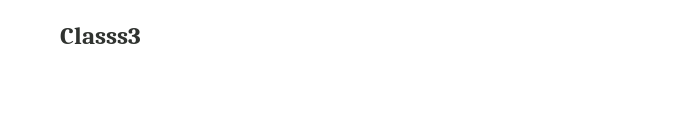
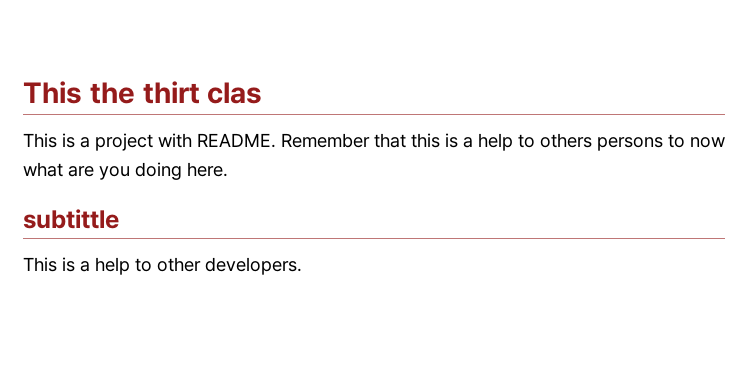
[60,27,141,44] Classs3 -> [23,81,263,104] [23,133,725,151] [23,162,228,180] [23,209,119,229] [23,257,302,275] This the thirt clas // This is a project with README. Remember that this is a help to others persons to now what are you doing here. // subtittle // This is a help to other developers.

